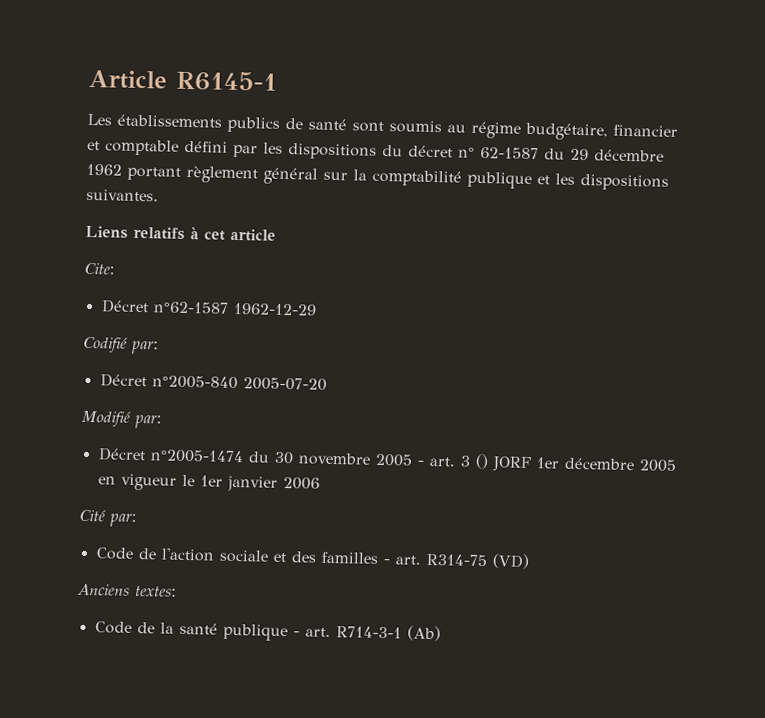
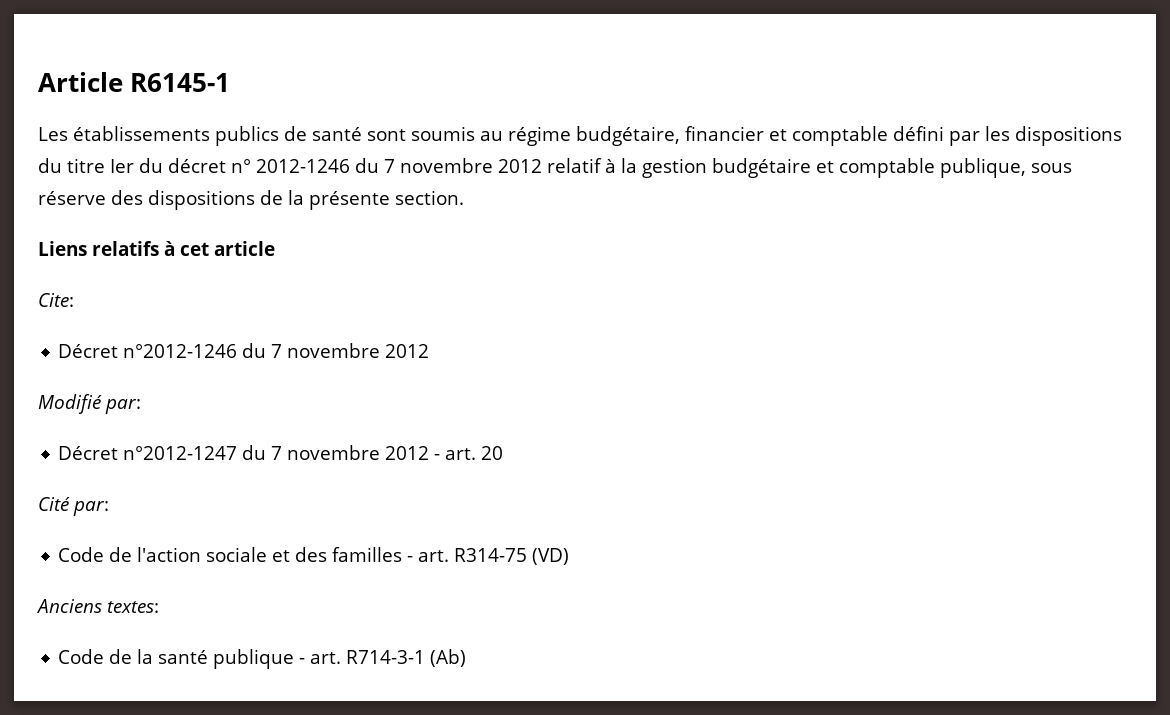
[408,145,664,162] [86,163,669,191] [86,188,159,202] décret n° 62-1587 du 29 décembre 1962 portant règlement général sur la comptabilité publique et les dispositions suivantes. -> [67,158,1072,178] [38,190,464,210] titre Ier du décret n° 2012-1246 du 7 novembre 2012 relatif à la gestion budgétaire et comptable publique, sous réserve des dispositions de la présente section.
[152,301,317,316] [83,336,159,355] [99,373,327,391] [81,410,162,429] [97,447,676,473] [97,473,320,492] n°62-1587 1962-12-29 // Codifié par: // Décret n°2005-840 2005-07-20 // Modifié par: // Décret n°2005-1474 du 30 novembre 2005 - art. 3 () JORF 1er décembre 2005 en vigueur le 1er janvier 2006 -> [123,343,430,358] [38,394,141,414] [58,445,504,460] n°2012-1246 du 7 novembre 2012 // Modifié par: // Décret n°2012-1247 du 7 novembre 2012 - art. 20

